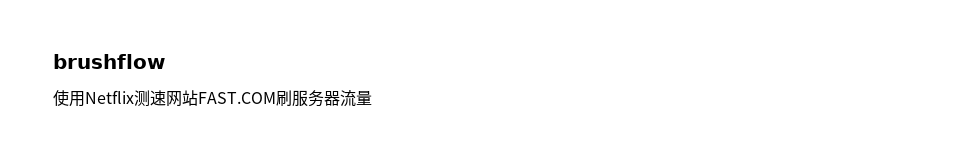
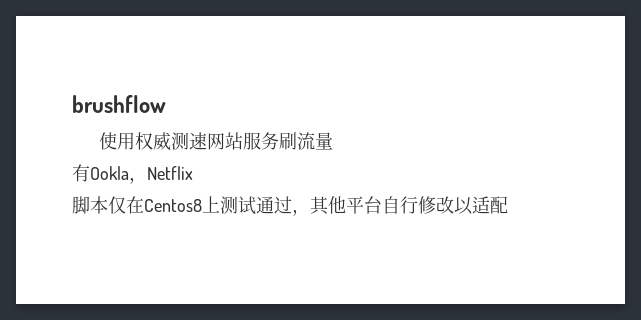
[85,90,134,104] Netflix -> [134,132,171,151] 权威
[198,90,372,107] FAST.COM刷服务器流量 -> [242,132,333,150] [72,164,193,184] [72,196,508,216] 服务刷流量 // 有Ookla，Netflix // 脚本仅在Centos8上测试通过，其他平台自行修改以适配

